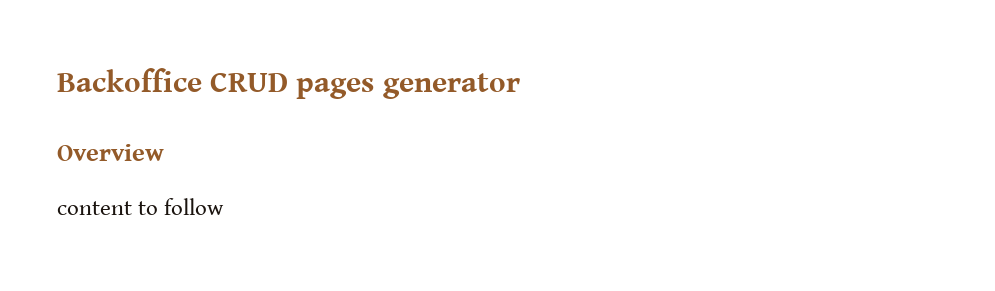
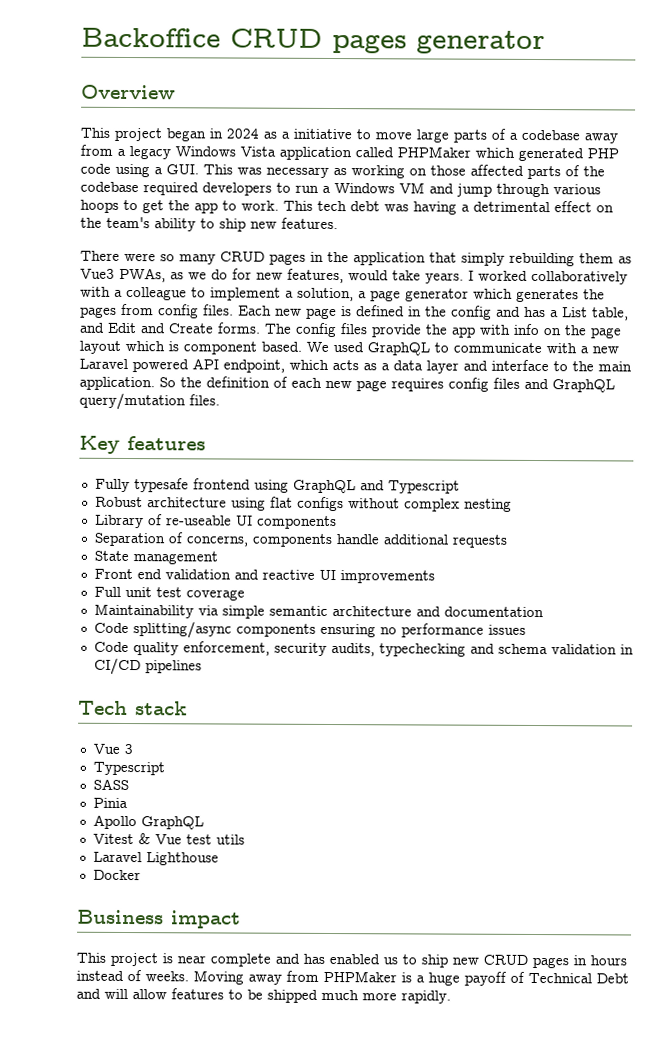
[57,198,225,215] content to follow -> [80,127,618,144] [80,144,619,162] [80,163,605,180] [80,181,601,198] [80,199,614,215] [80,216,338,232] [80,250,632,267] [80,267,628,285] [80,286,605,303] [80,303,629,321] [79,322,622,339] [79,340,619,356] [79,358,632,374] [79,376,615,393] [79,392,220,411] [79,435,206,454] [94,478,460,494] [94,496,512,512] [94,514,337,530] [93,532,507,548] [93,550,218,565] [93,568,435,584] [93,586,245,601] [93,603,544,619] [93,621,526,639] [93,641,634,657] [93,657,202,676] [78,700,187,716] [92,743,133,755] [92,761,165,776] [92,778,129,791] [92,797,128,809] [92,814,204,830] [92,833,245,845] [92,851,219,866] [92,869,141,881] [77,909,241,929] [76,952,627,969] [76,970,629,986] [76,988,451,1004] This project began in 2024 as a initiative to move large parts of a codebase away from a legacy Windows Vista application called PHPMaker which generated PHP code using a GUI. This was necessary as working on those affected parts of the codebase required developers to run a Windows VM and jump through various hoops to get the app to work. This tech debt was having a detrimental effect on the team's ability to ship new features. // There were so many CRUD pages in the application that simply rebuilding them as Vue3 PWAs, as we do for new features, would take years. I worked collaboratively with a colleague to implement a solution, a page generator which generates the pages from config files. Each new page is defined in the config and has a List table, and Edit and Create forms. The config files provide the app with info on the page layout which is component based. We used GraphQL to communicate with a new Laravel powered API endpoint, which acts as a data layer and interface to the main application. So the definition of each new page requires config files and GraphQL query/mutation files. // Key features // Fully typesafe frontend using GraphQL and Typescript // Robust architecture using flat configs without complex nesting // Library of re-useable UI components // Separation of concerns, components handle additional requests // State management // Front end validation and reactive UI improvements // Full unit test coverage // Maintainability via simple semantic architecture and documentation // Code splitting/async components ensuring no performance issues // Code quality enforcement, security audits, typechecking and schema validation in CI/CD pipelines // Tech stack // Vue 3 // Typescript // SASS // Pinia // Apollo GraphQL // Vitest & Vue test utils // Laravel Lighthouse // Docker // Business impact // This project is near complete and has enabled us to ship new CRUD pages in hours instead of weeks. Moving away from PHPMaker is a huge payoff of Technical Debt and will allow features to be shipped much more rapidly.

